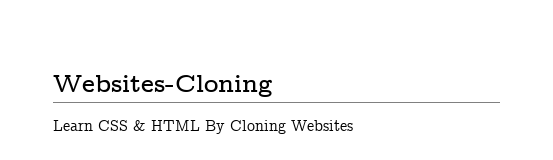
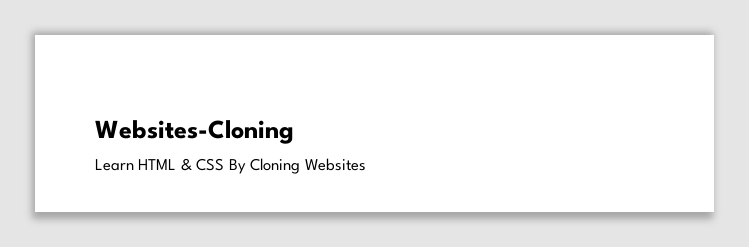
[98,120,200,131] CSS & HTML -> [138,158,225,171] HTML & CSS

